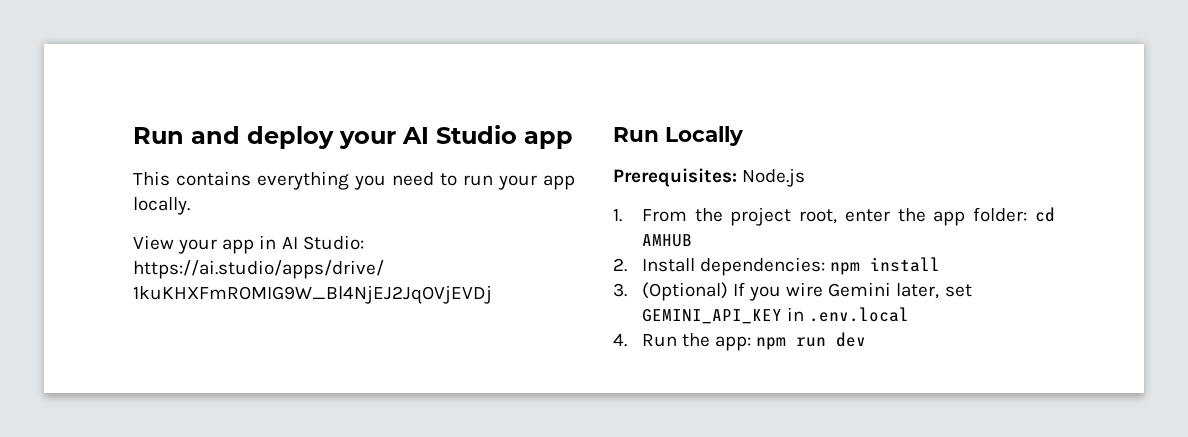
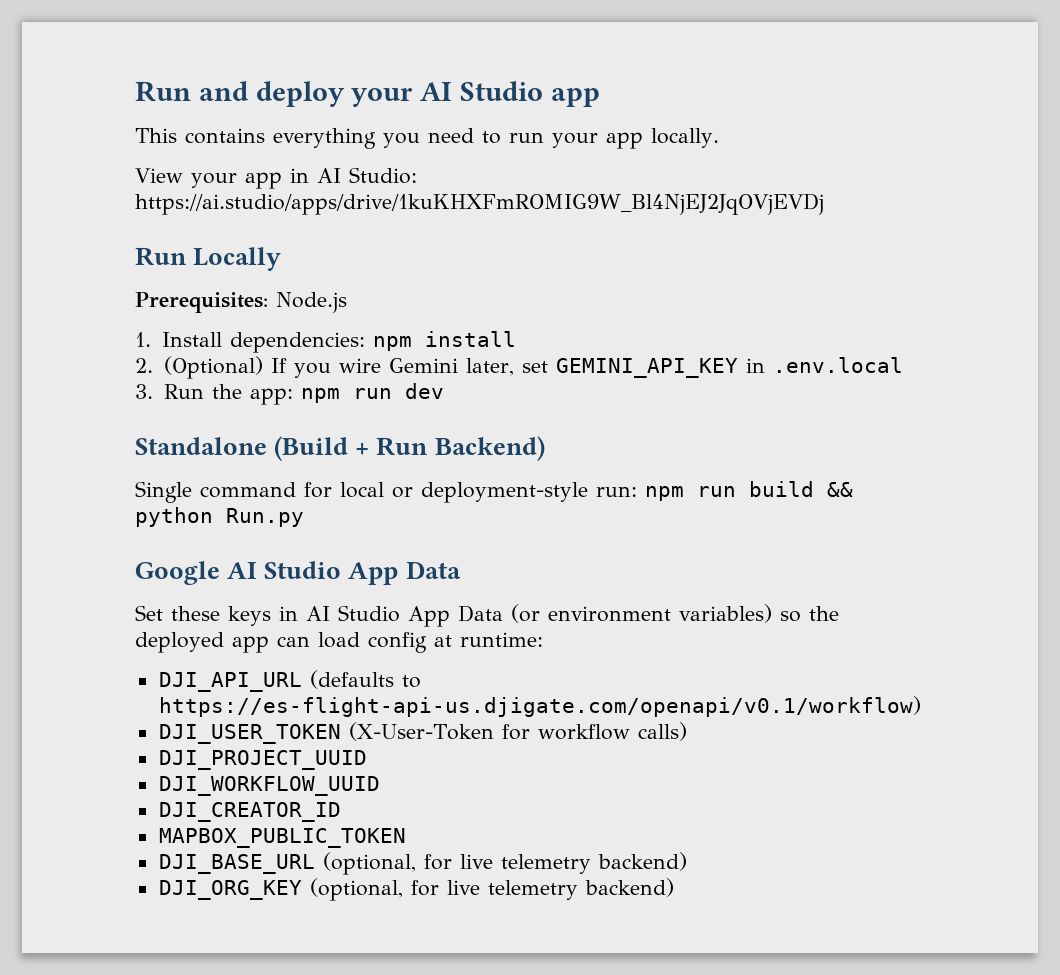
[641,207,1055,226] [641,234,692,247] [613,258,627,272] From the project root, enter the app folder: cd AMHUB // 2. -> (151, 339) none
[613,283,627,297] 3. -> [135,358,153,373] 2.
[613,333,627,347] 4. -> [135,384,153,399] 3.
(867, 339) none -> [135,436,545,461] [135,481,853,503] [135,507,304,527] [135,561,461,585] [135,604,839,627] [135,632,543,653] [158,670,421,692] [158,696,921,717] [158,722,687,744] [158,750,367,770] [158,776,380,796] [158,802,341,822] [158,828,406,848] [158,852,687,875] [158,878,674,901] // Standalone (Build + Run Backend) // Single command for local or deployment-style run: npm run build && python Run.py // Google AI Studio App Data // Set these keys in AI Studio App Data (or environment variables) so the deployed app can load config at runtime: // DJI_API_URL (defaults to https://es-flight-api-us.djigate.com/openapi/v0.1/workflow) // DJI_USER_TOKEN (X-User-Token for workflow calls) // DJI_PROJECT_UUID // DJI_WORKFLOW_UUID // DJI_CREATOR_ID // MAPBOX_PUBLIC_TOKEN // DJI_BASE_URL (optional, for live telemetry backend) // DJI_ORG_KEY (optional, for live telemetry backend)

